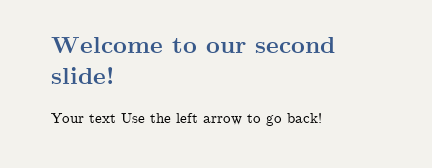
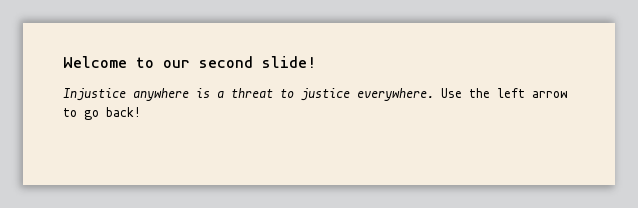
[51,113,116,123] Your text -> [63,88,434,101] Injustice anywhere is a threat to justice everywhere.

